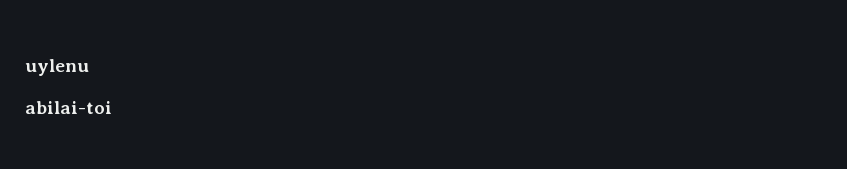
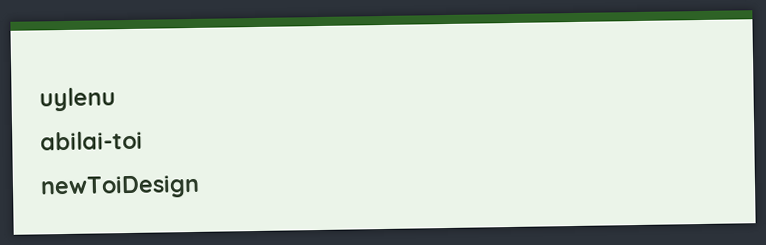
(112, 107) none -> [40,174,200,200] // newToiDesign

